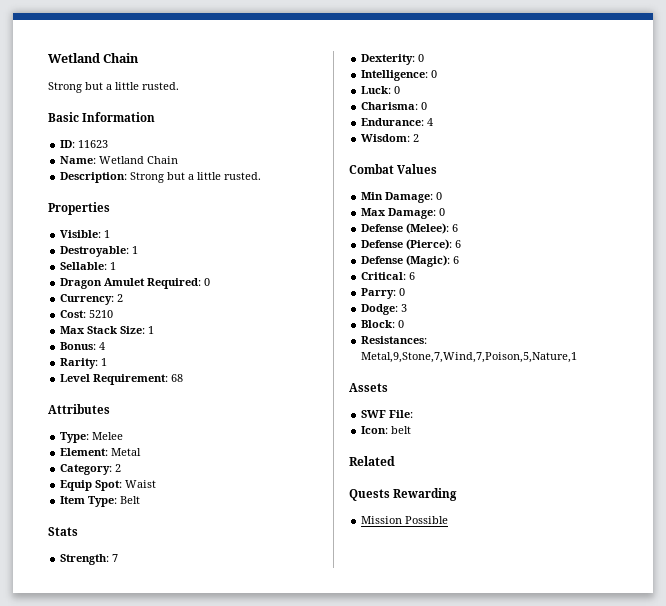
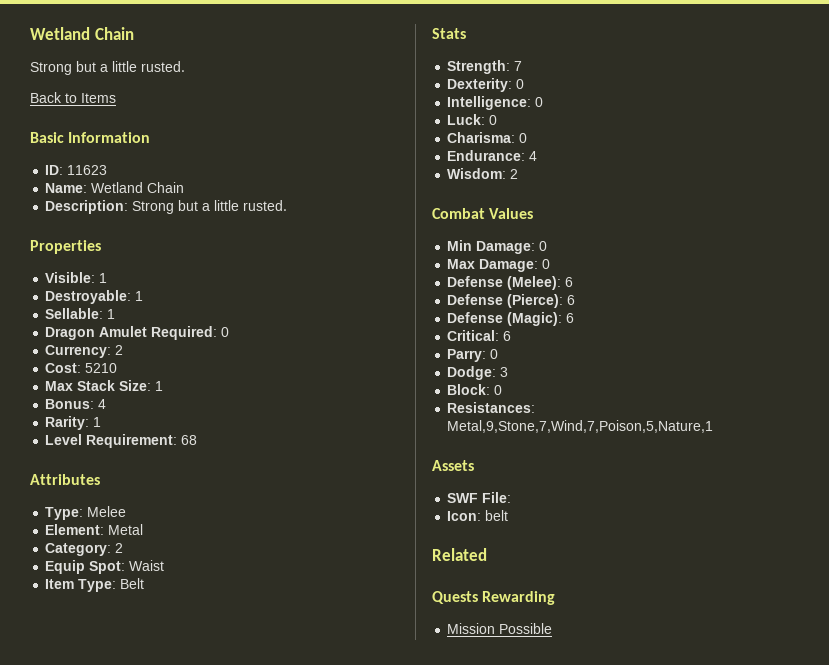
(179, 86) none -> [30,92,116,103] // Back to Items

